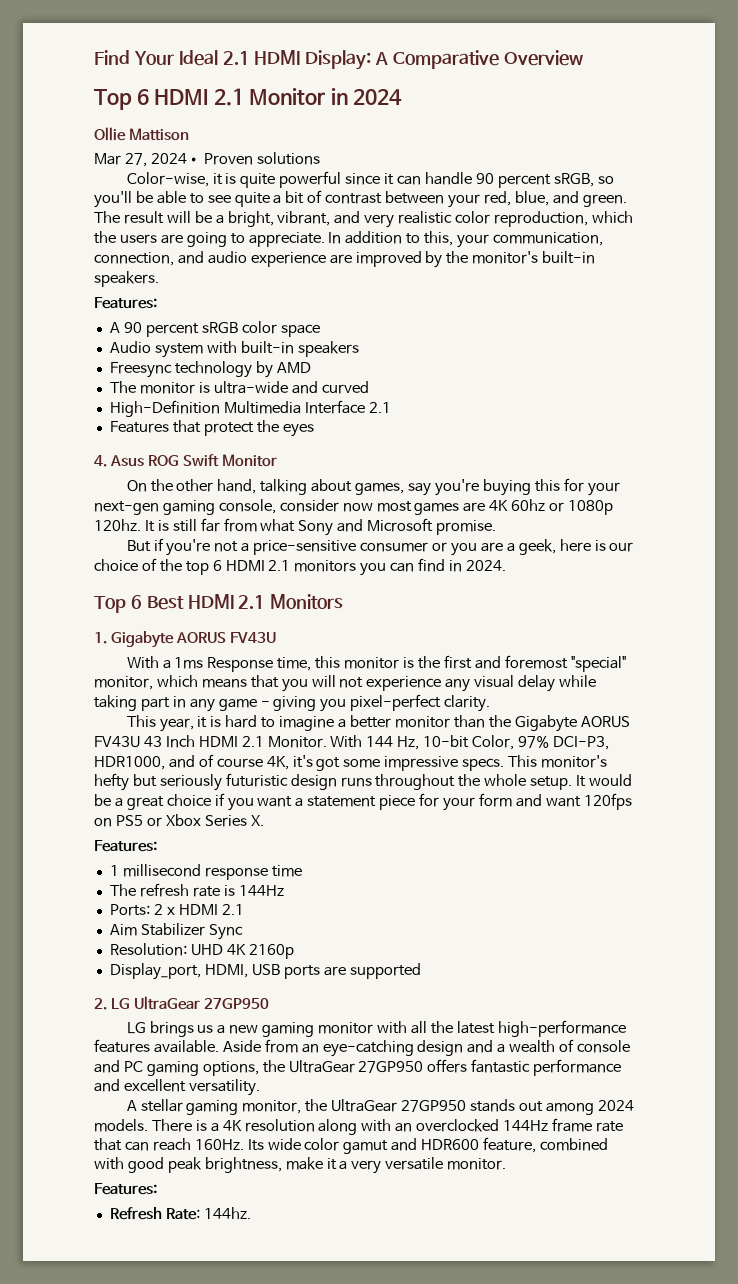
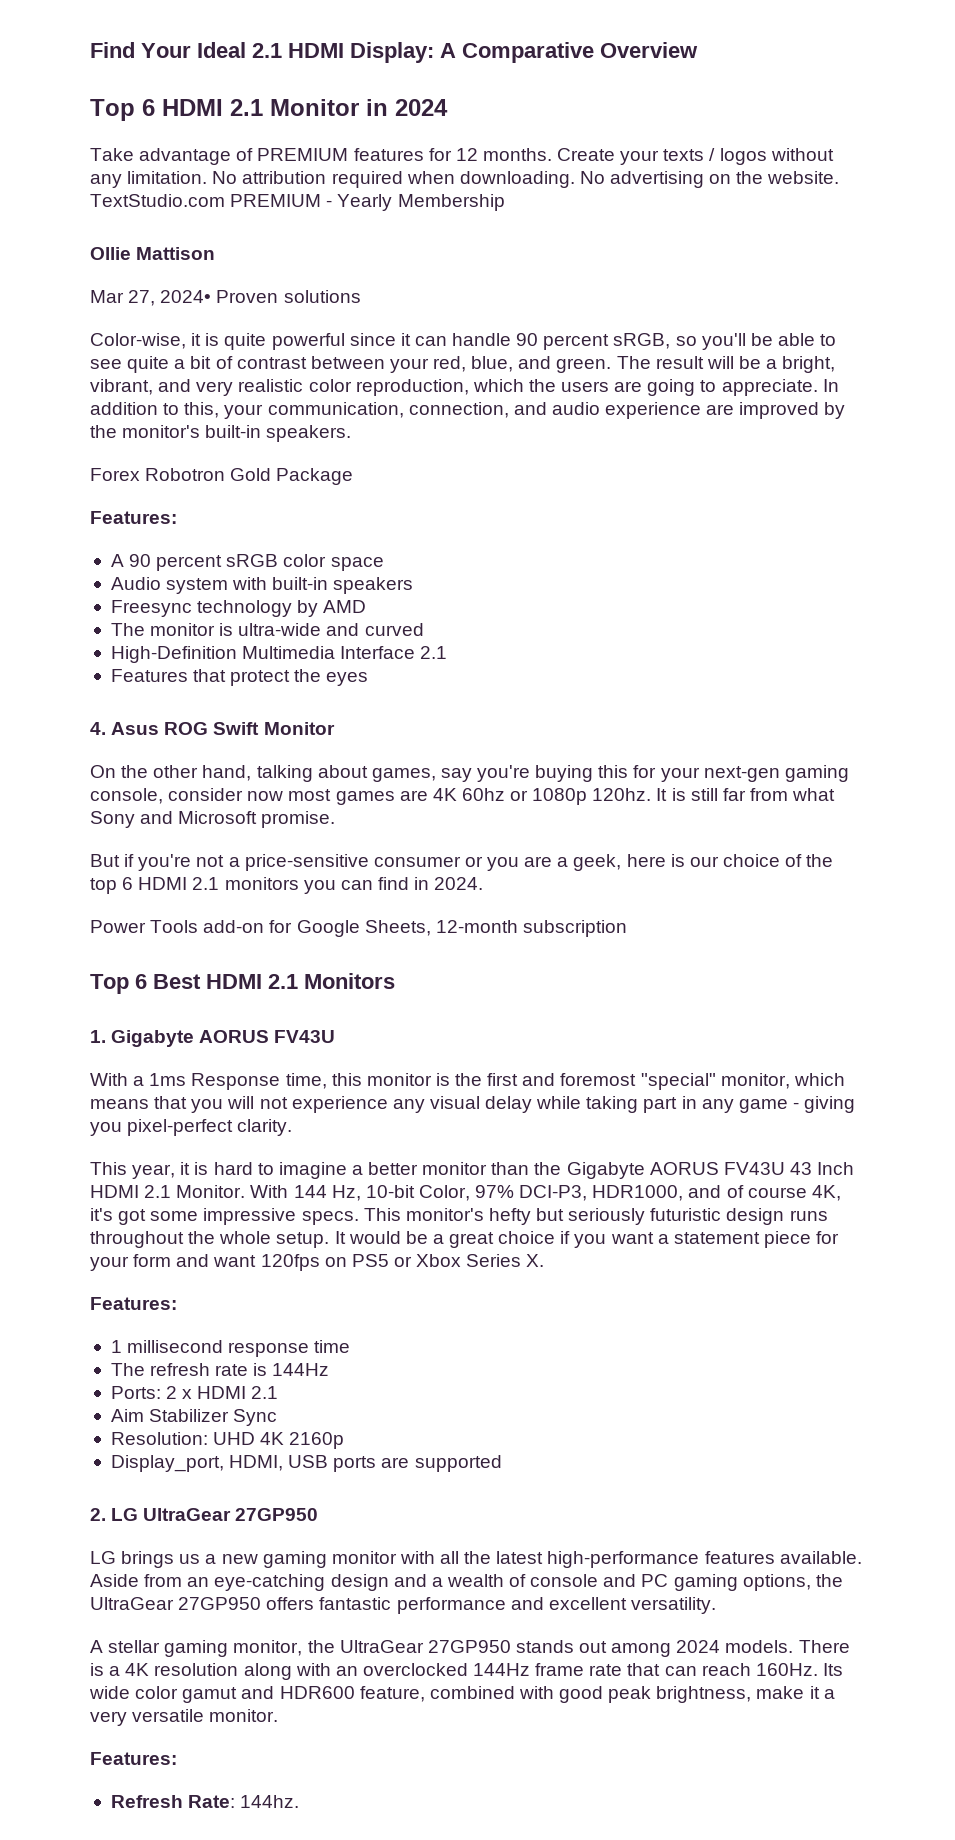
(403, 97) none -> [90,148,834,165] [90,171,840,188] [90,194,505,211] // Take advantage of PREMIUM features for 12 months. Create your texts / logos without any limitation. No attribution required when downloading. No advertising on the website. TextStudio.com PREMIUM - Yearly Membership
(159, 279) none -> [90,468,354,485] // Forex Robotron Gold Package
(506, 565) none -> [90,920,627,937] // Power Tools add-on for Google Sheets, 12-month subscription

